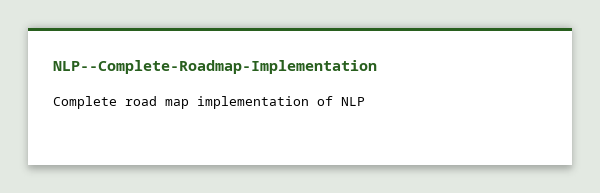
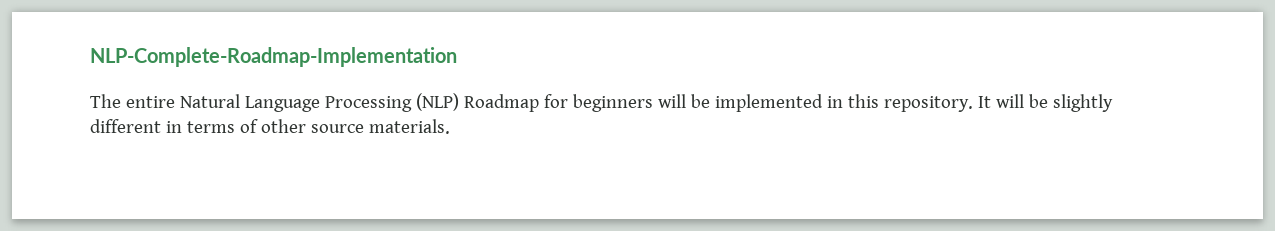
[53,60,377,74] [53,96,365,109] NLP--Complete-Roadmap-Implementation // Complete road map implementation of NLP -> [90,47,457,67] [90,93,1113,112] [90,119,450,134] NLP-Complete-Roadmap-Implementation // The entire Natural Language Processing (NLP) Roadmap for beginners will be implemented in this repository. It will be slightly different in terms of other source materials.

